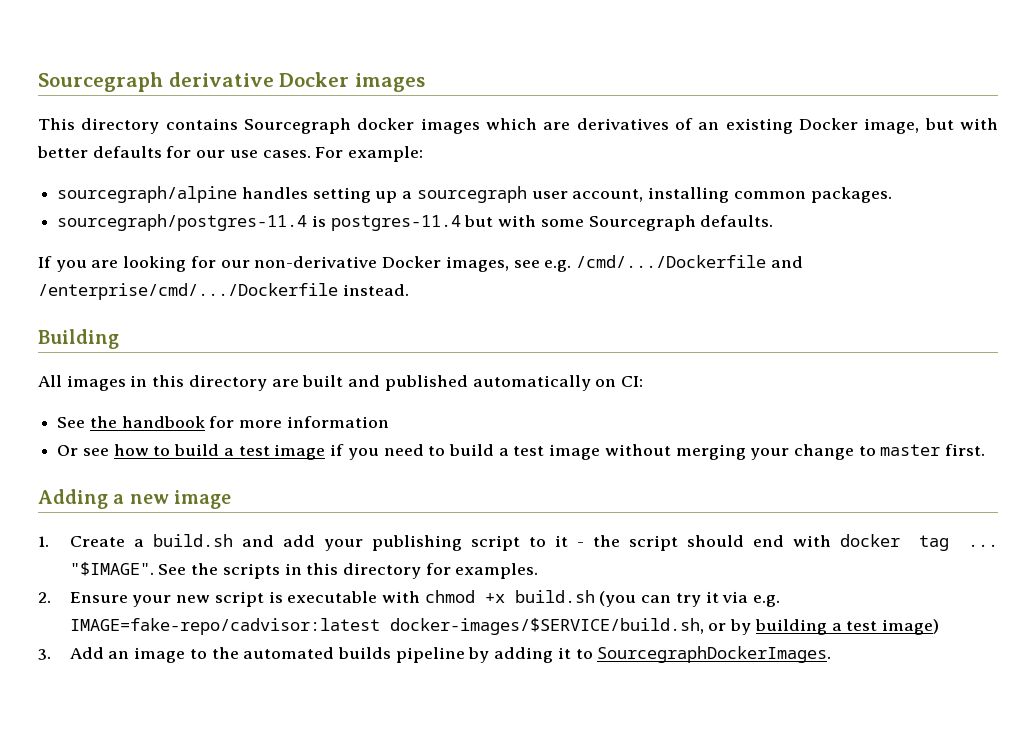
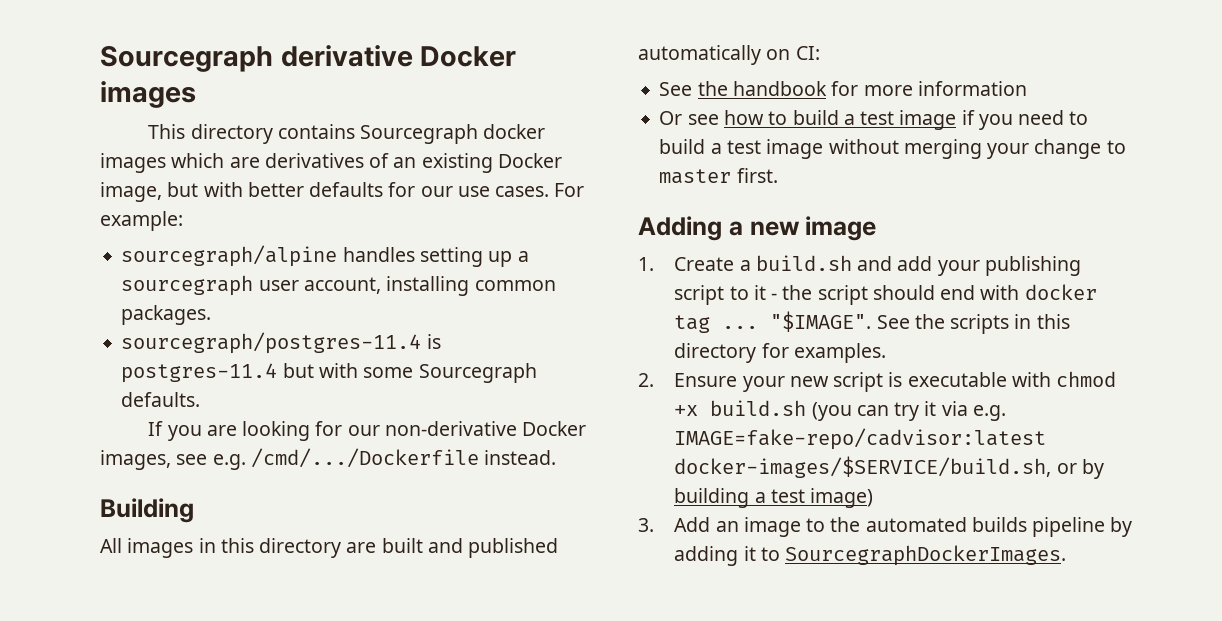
[770,256,803,268] [38,283,338,300] and /enterprise/cmd/.../Dockerfile -> (479, 458) none

